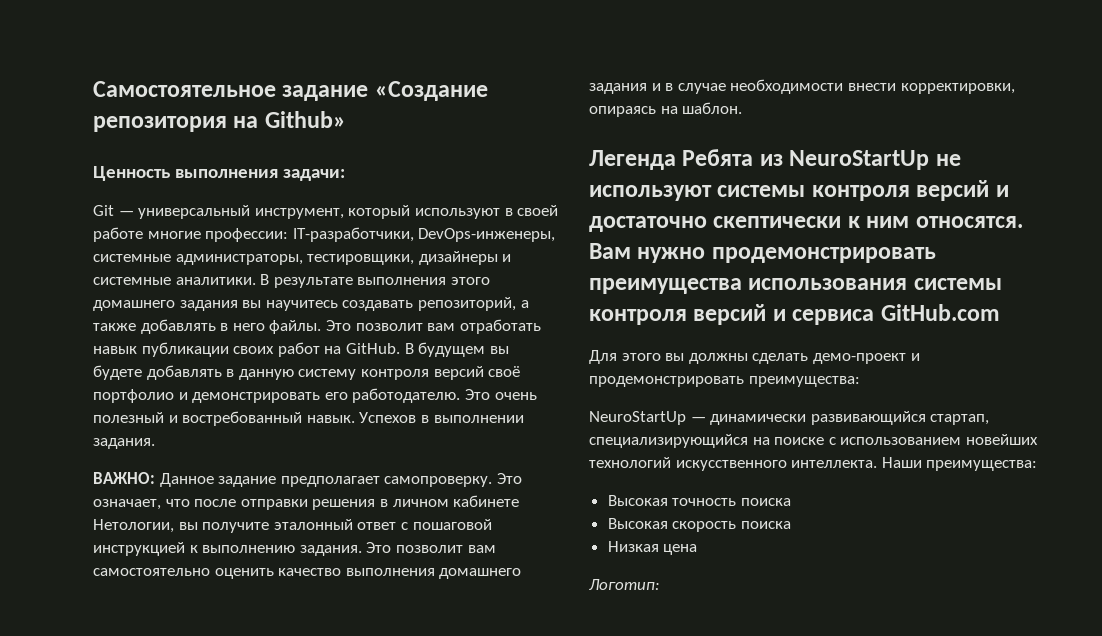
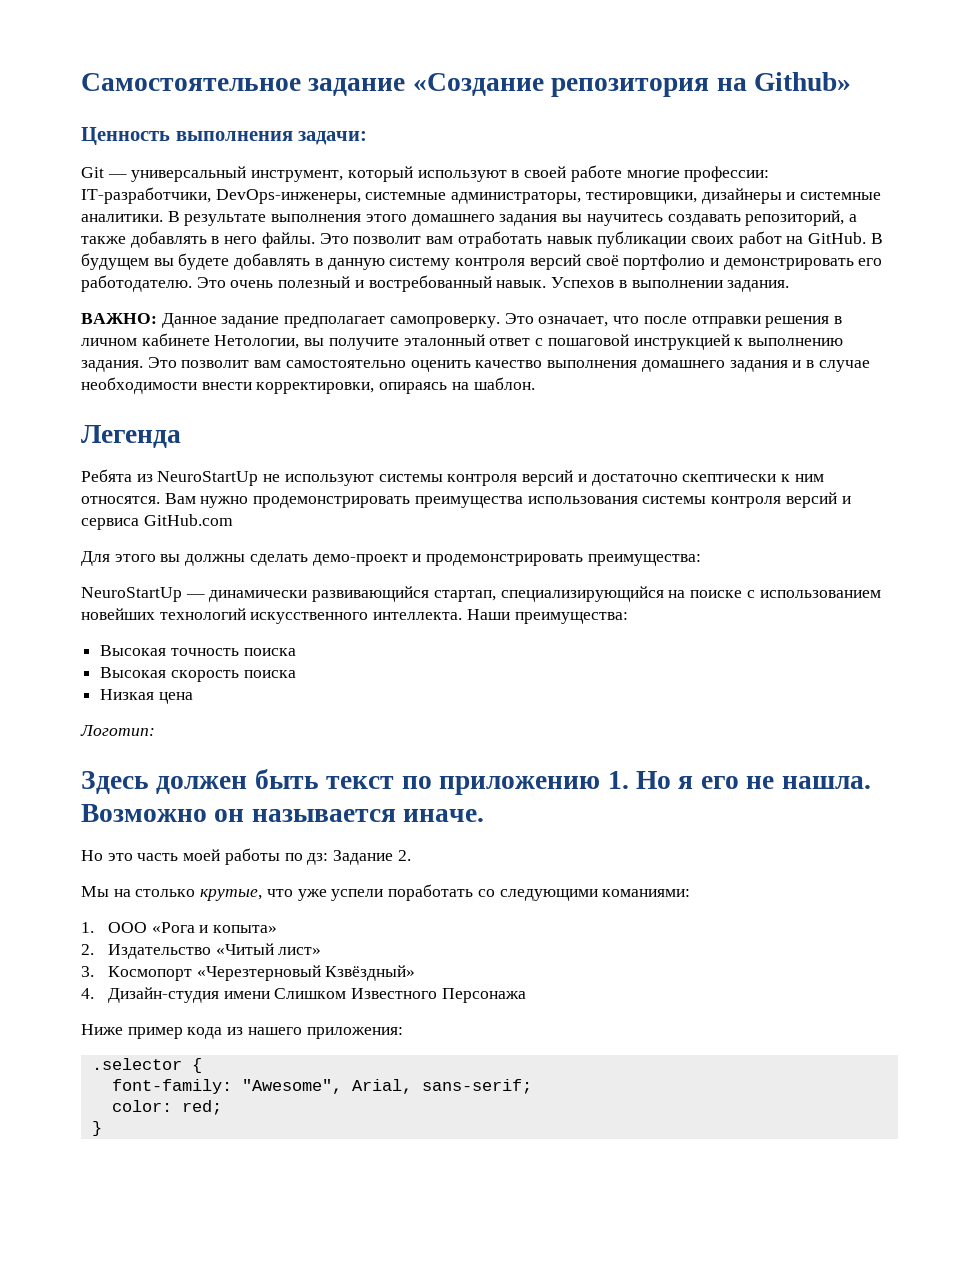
(676, 160) none -> (181, 436) //
(660, 584) none -> [81,769,871,795] [81,804,485,822] [81,848,411,865] [81,884,691,901] [81,922,278,933] [81,943,322,959] [81,965,416,981] [81,987,526,1003] [81,1024,403,1039] [91,1058,202,1073] [111,1079,532,1094] [111,1100,222,1115] [91,1121,102,1136] // Здесь должен быть текст по приложению 1. Но я его не нашла. Возможно он называется иначе. // Но это часть моей работы по дз: Задание 2. // Мы на столько крутые, что уже успели поработать со следующими команиями: // 1. ООО «Рога и копыта» // 2. Издательство «Читый лист» // 3. Космопорт «Черезтерновый Кзвёздный» // 4. Дизайн-студия имени Слишком Известного Персонажа // Ниже пример кода из нашего приложения: // .selector { // font-family: "Awesome", Arial, sans-serif; // color: red; // }

